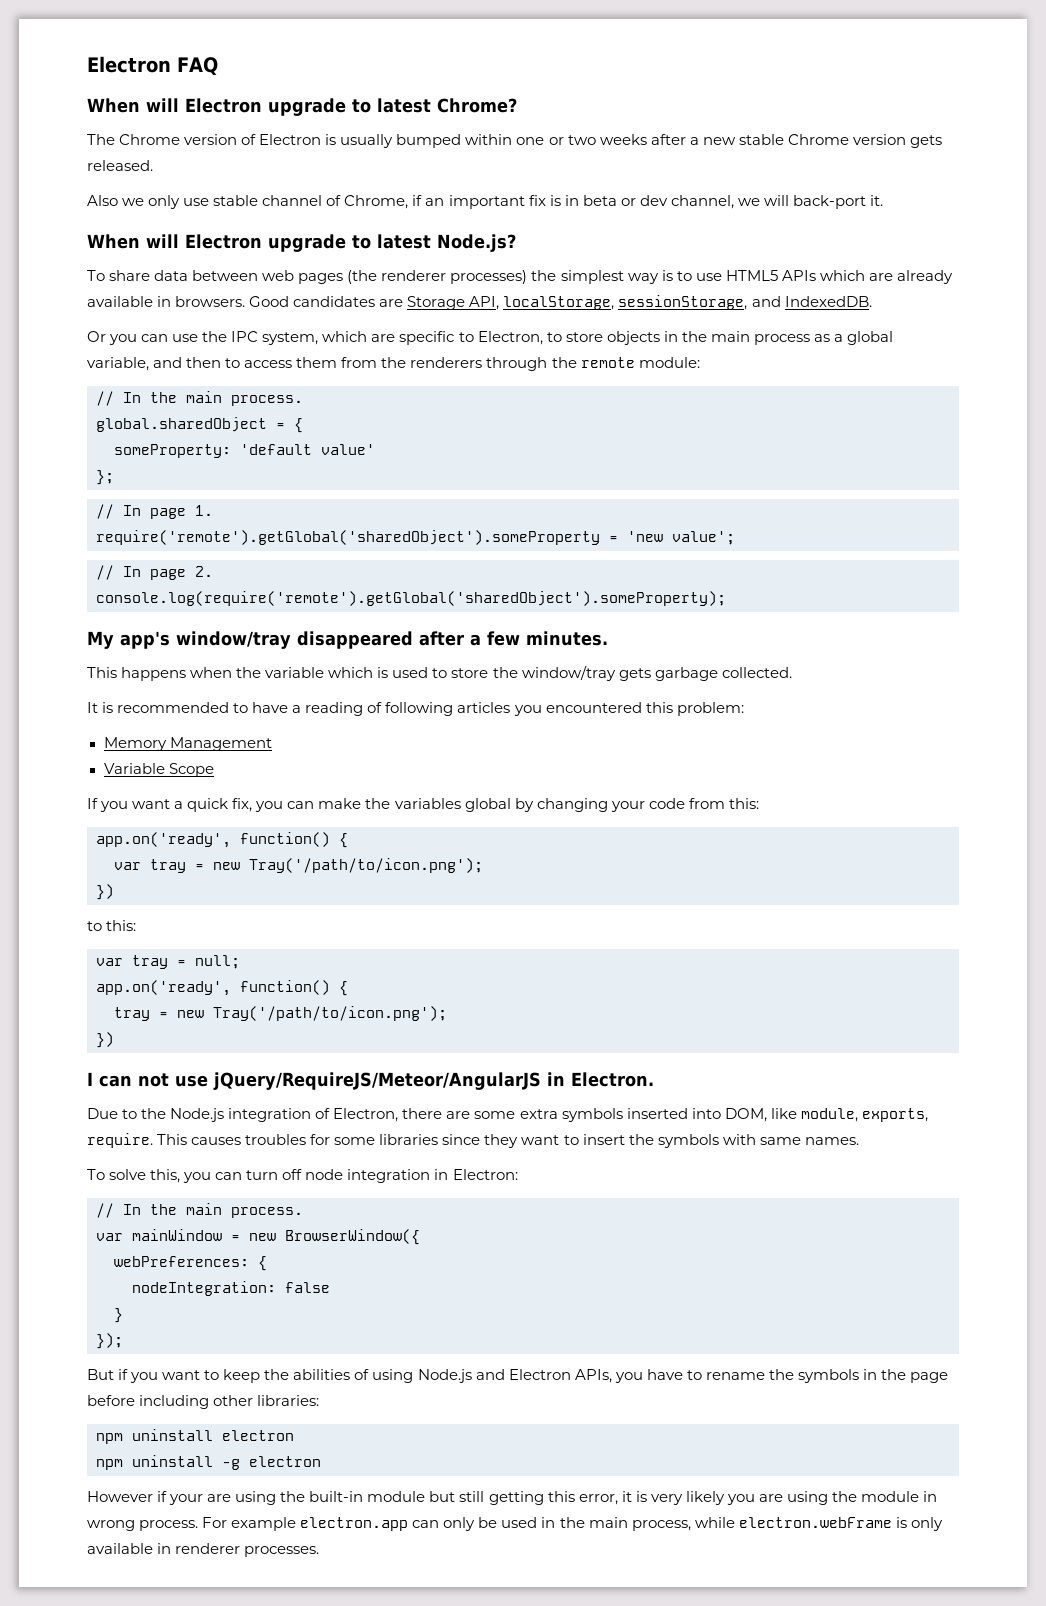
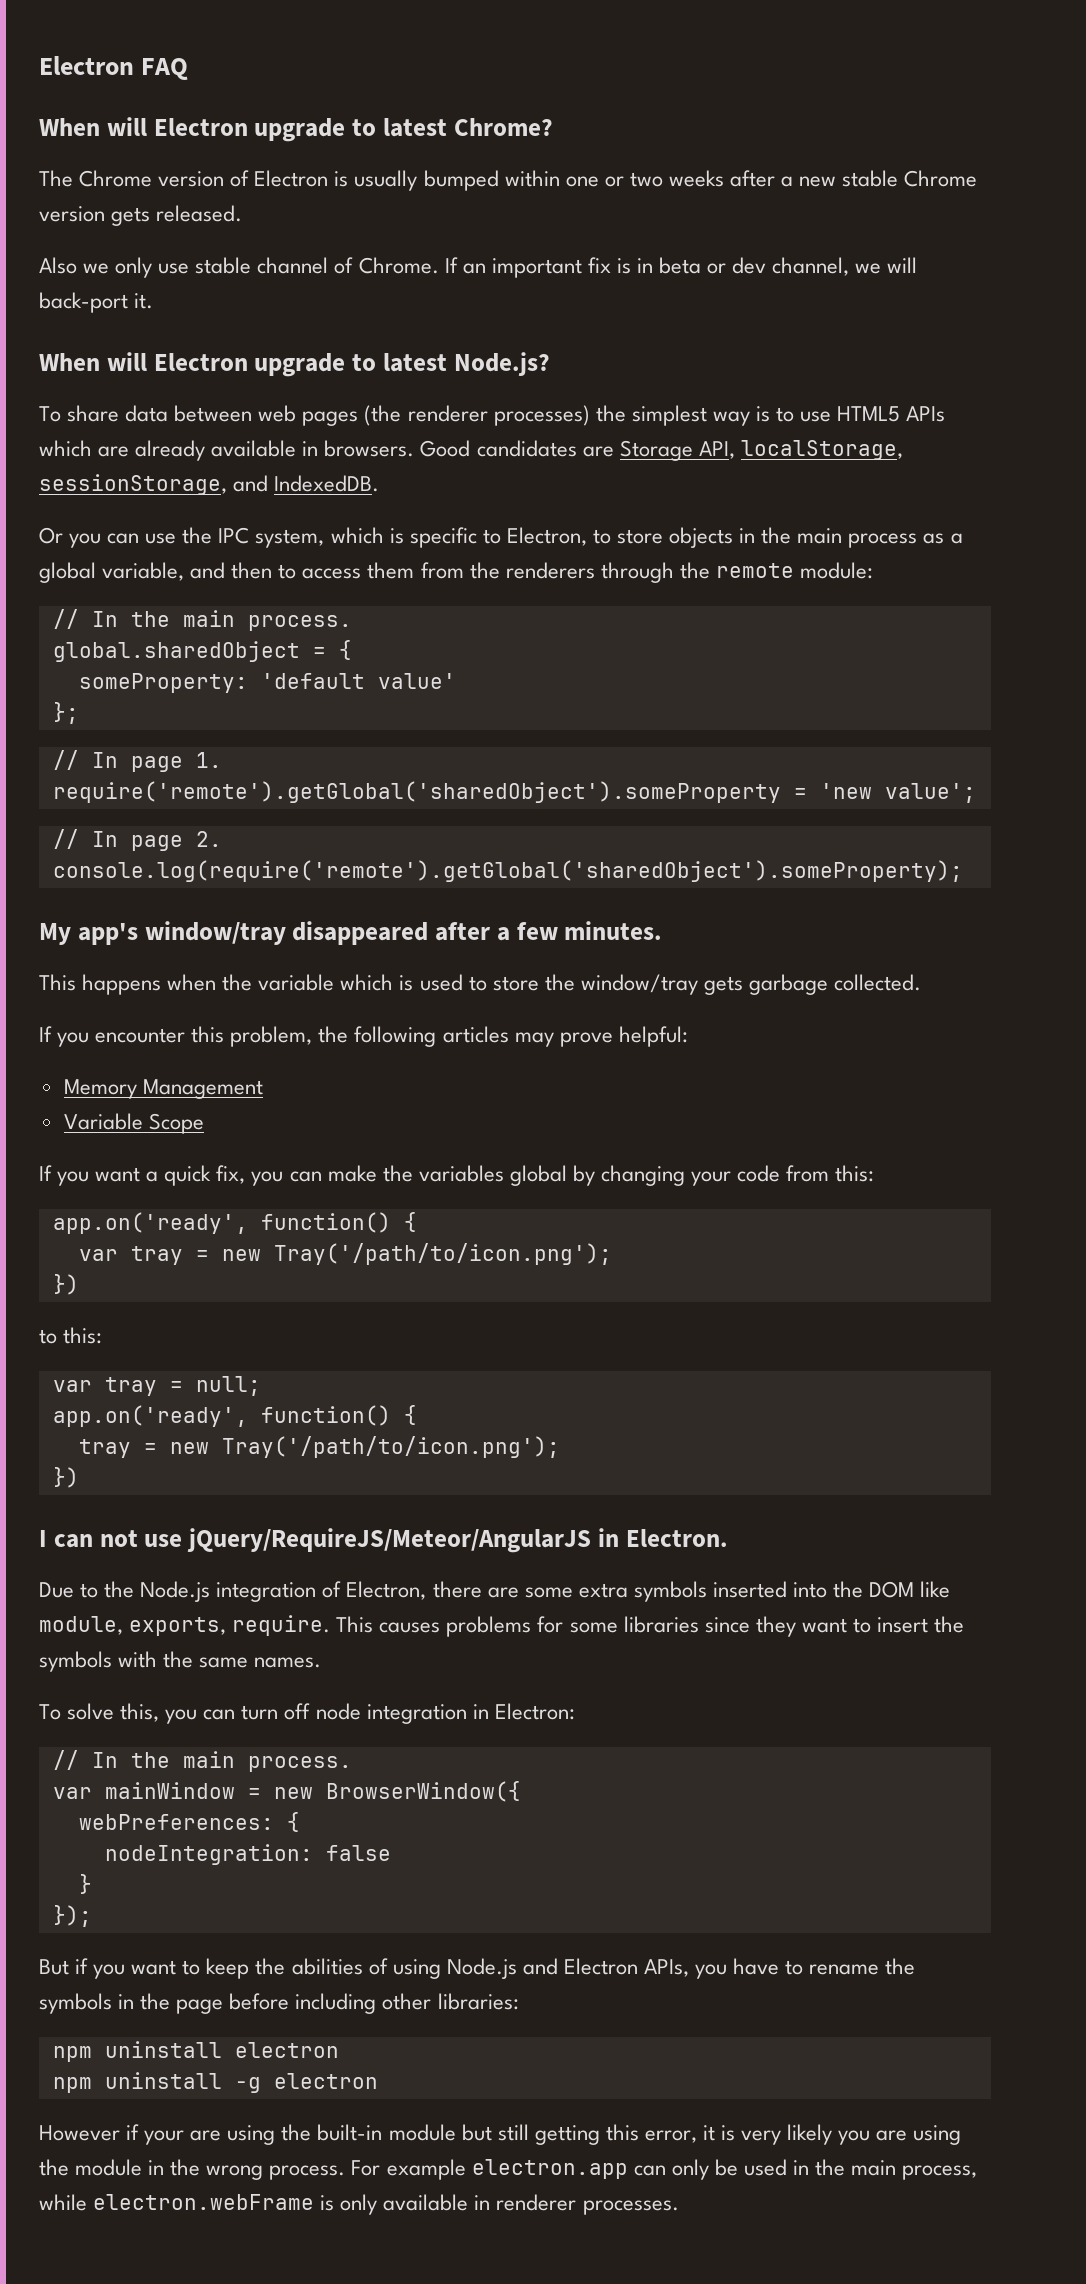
[344,195,423,209] Chrome, if -> [358,257,458,274] Chrome. If
[371,334,396,342] are -> [389,528,404,544] is
[87,702,744,716] It is recommended to have a reading of following articles you encountered this problem: -> [39,1026,688,1047] If you encounter this problem, the following articles may prove helpful:
[724,1108,767,1122] DOM, -> [833,1581,915,1598] the DOM
[245,1134,307,1145] troubles -> [446,1616,532,1637] problems
(756, 1139) none -> [163,1651,194,1668] the
(938, 1496) none -> [170,2159,201,2176] the

